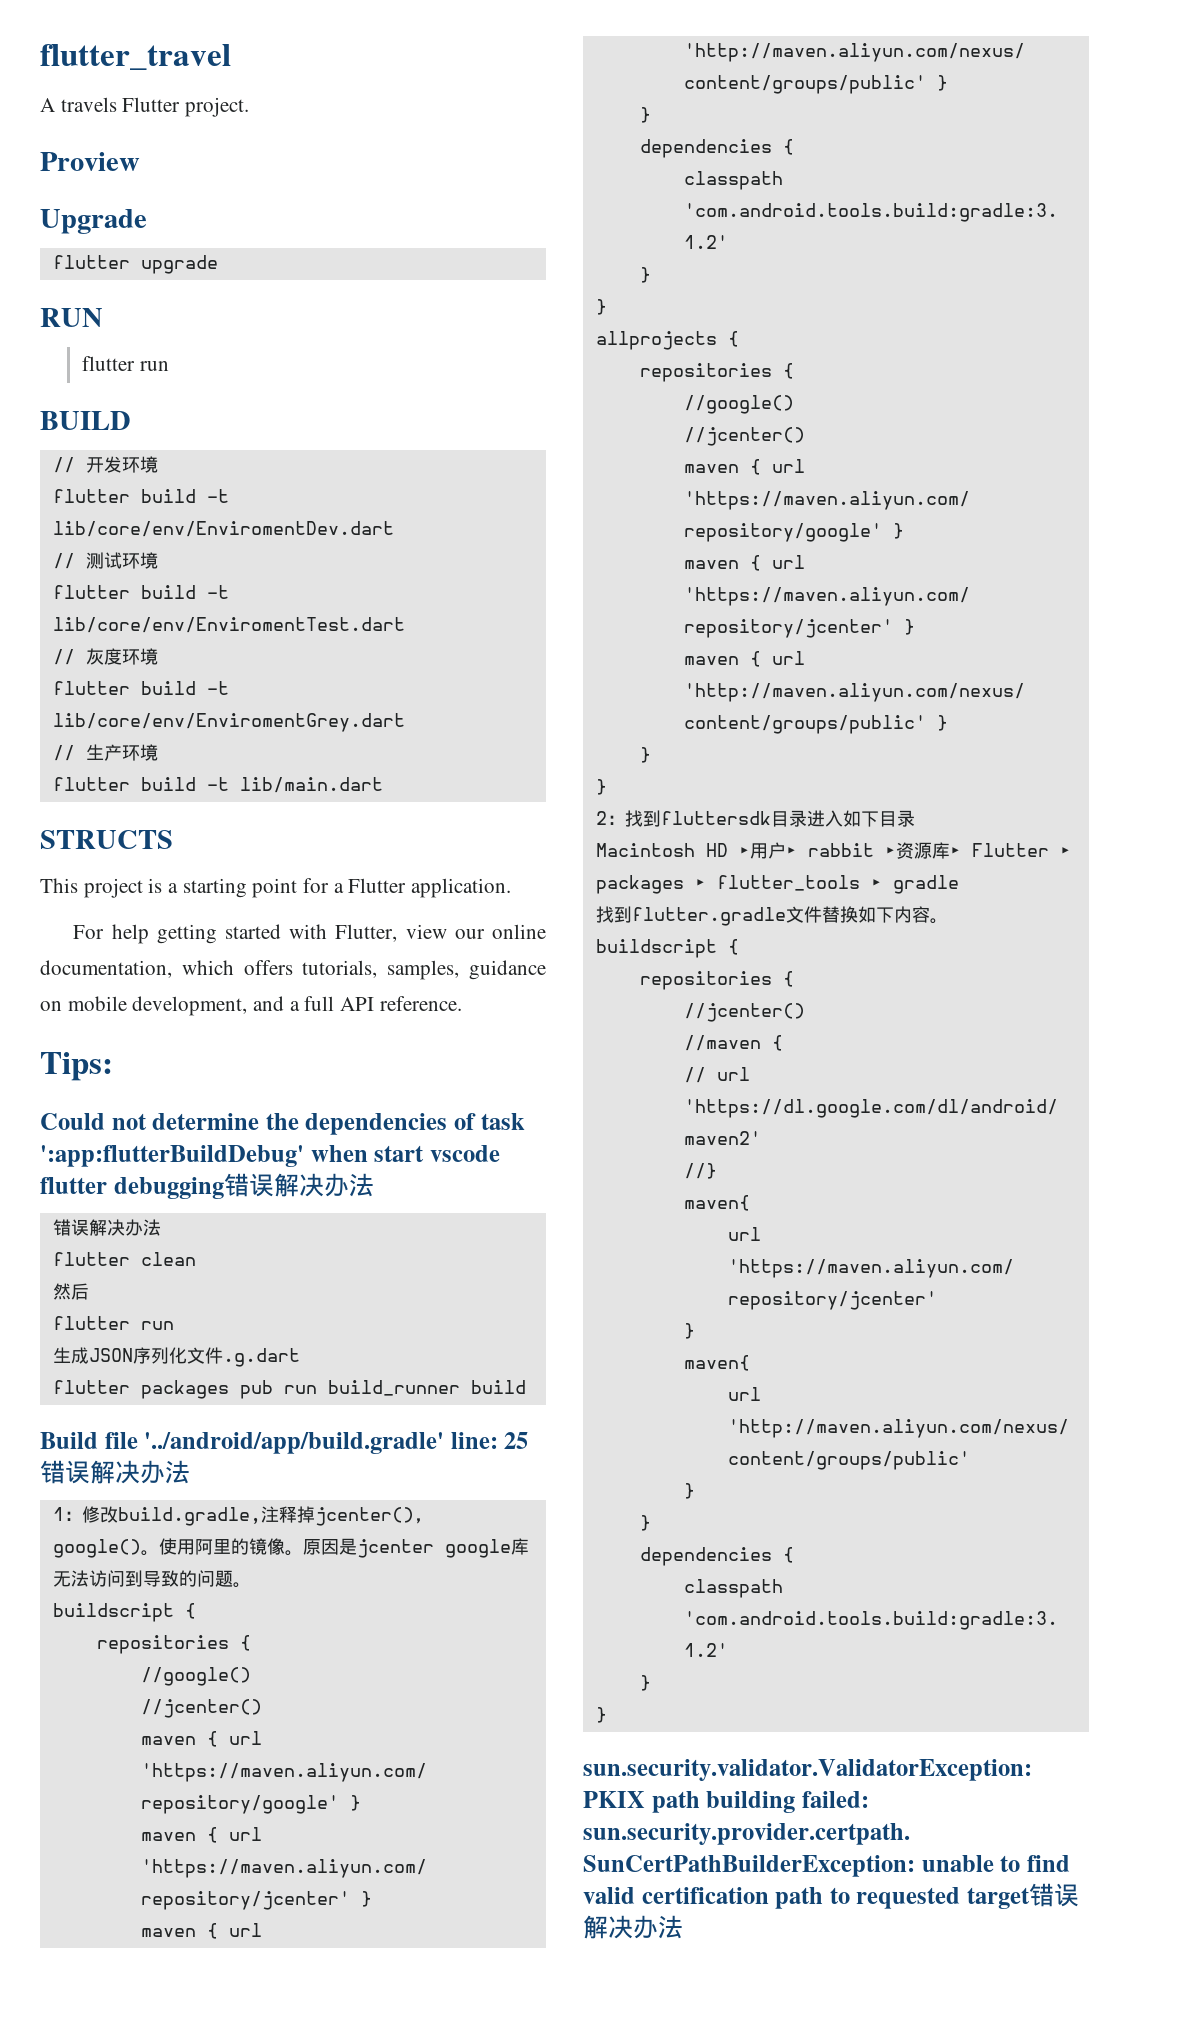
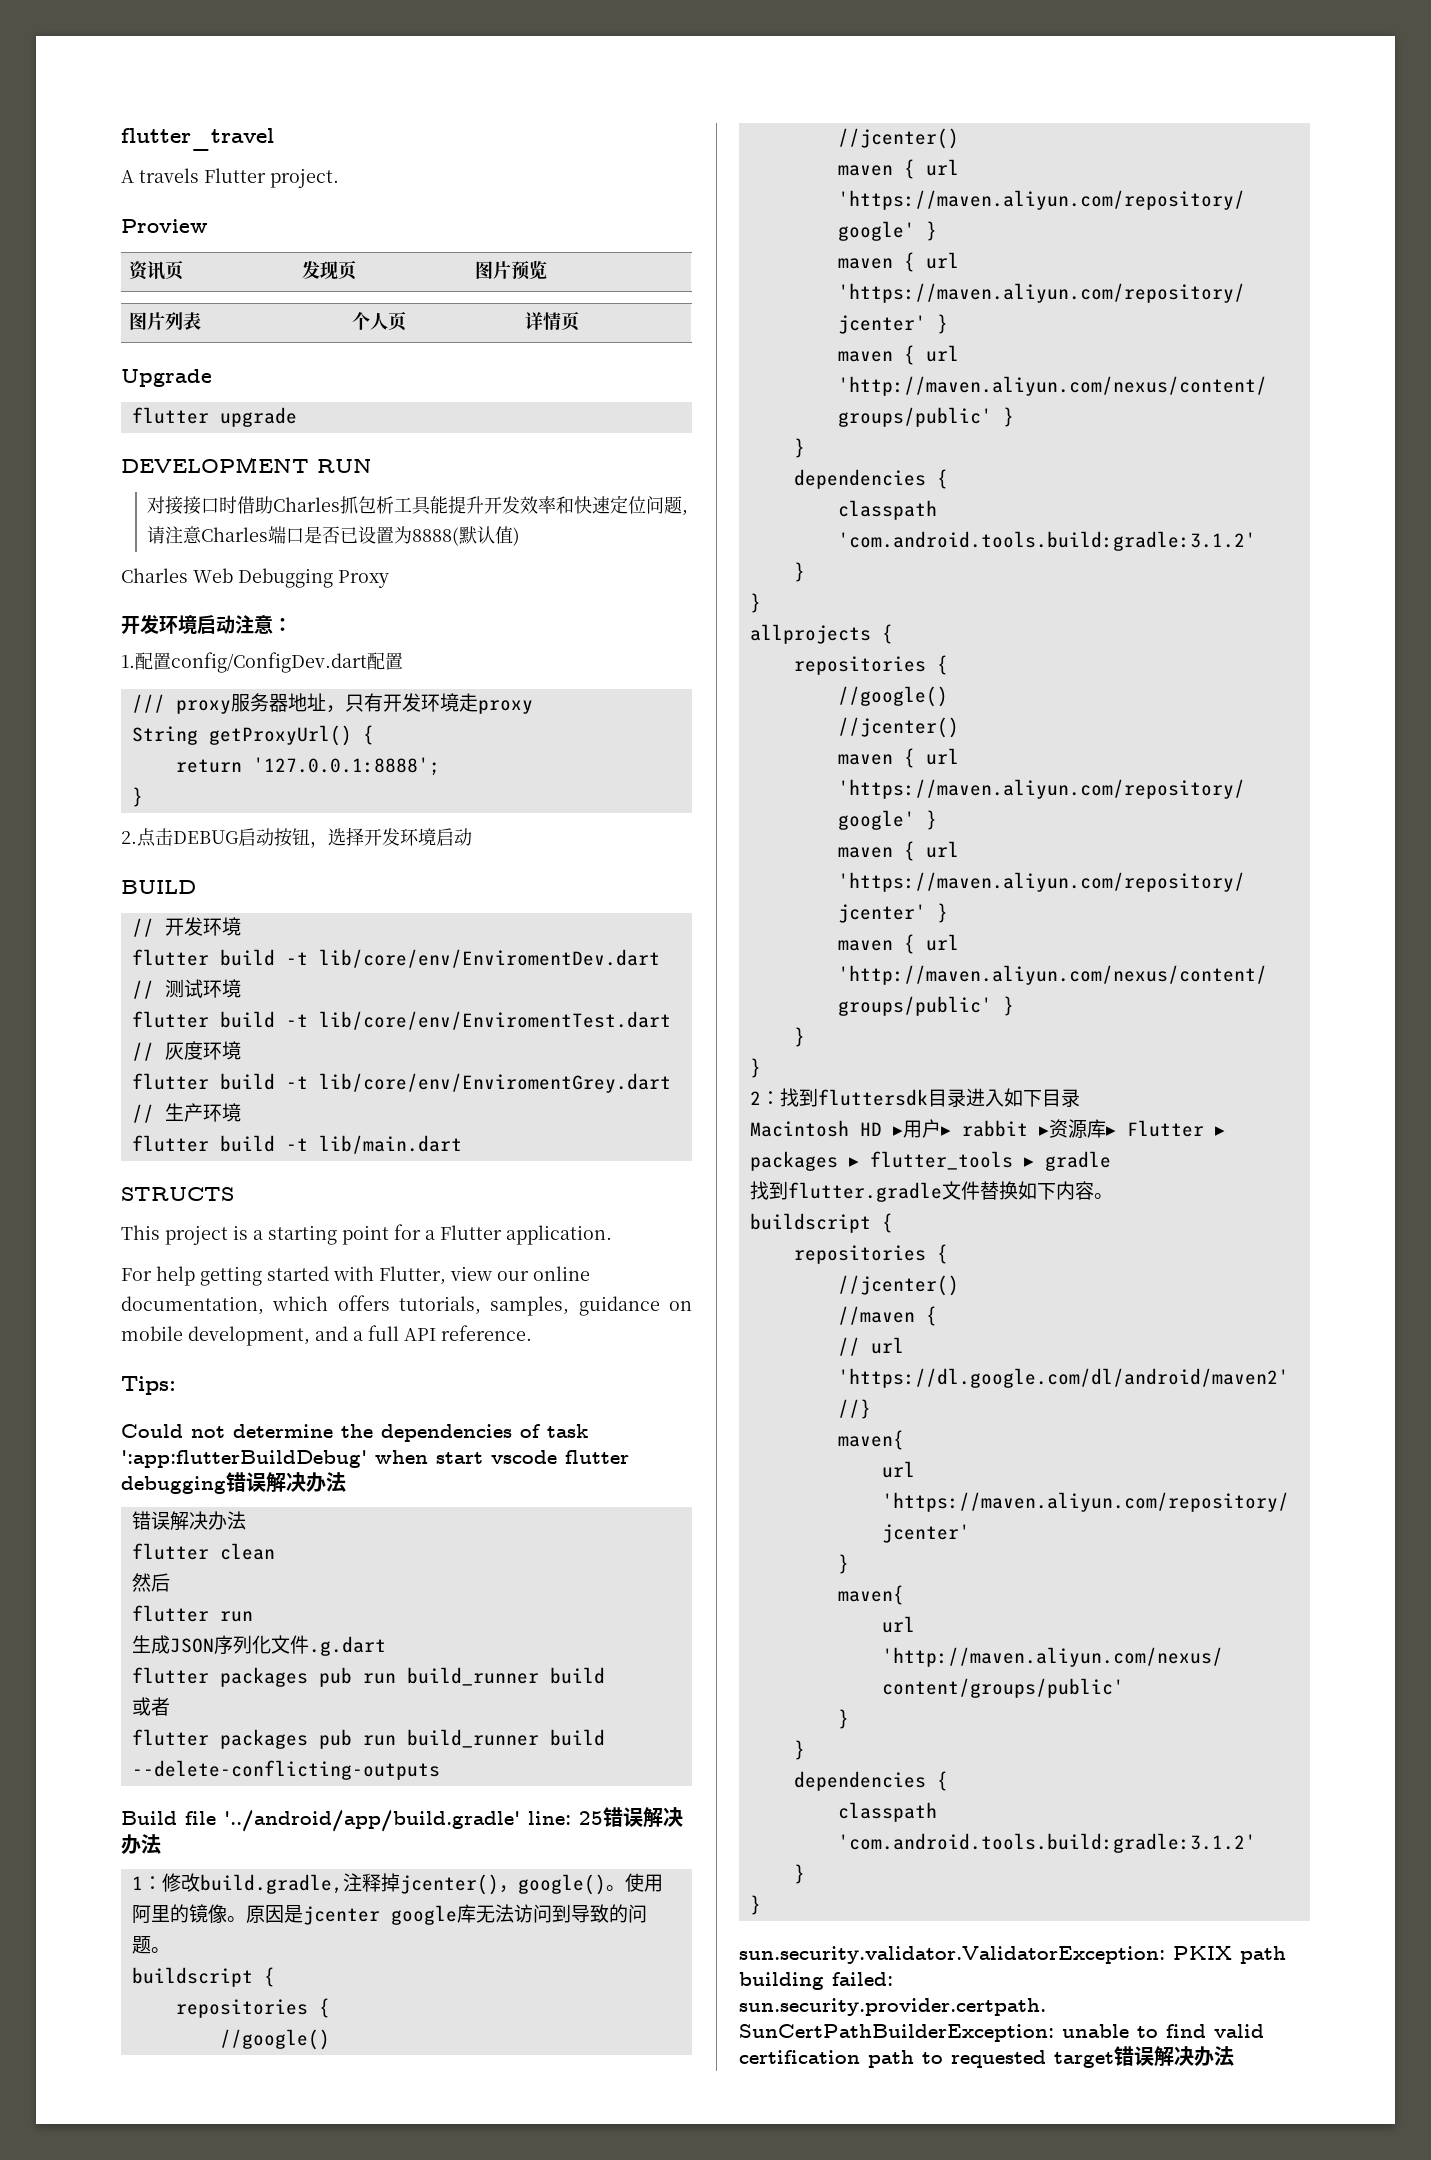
(140, 161) none -> [128,260,183,280] [301,260,356,280] [474,260,547,280] [128,312,201,331] [351,311,406,331] [524,311,579,331] // 资讯页 | 发现页 | 图片预览 // 图片列表 | 个人页 | 详情页
(218, 264) none -> [121,457,309,473] DEVELOPMENT
[81,356,169,371] flutter run -> [147,495,689,516] [147,526,521,546] [121,568,389,588] [121,614,292,634] [121,652,403,673] [131,693,533,714] [131,725,374,746] [175,757,440,776] [131,787,143,807] [121,827,472,848] 对接接口时借助Charles抓包析工具能提升开发效率和快速定位问题,请注意Charles端口是否已设置为8888(默认值) // Charles Web Debugging Proxy // 开发环境启动注意： // 1.配置config/ConfigDev.dart配置 // /// proxy服务器地址，只有开发环境走proxy // String getProxyUrl() { // return '127.0.0.1:8888'; // } // 2.点击DEBUG启动按钮，选择开发环境启动
(526, 1387) none -> [131,1697,170,1716] [131,1729,605,1749] [131,1760,440,1780] // 或者 // flutter packages pub run build_runner build --delete-conflicting-outputs

